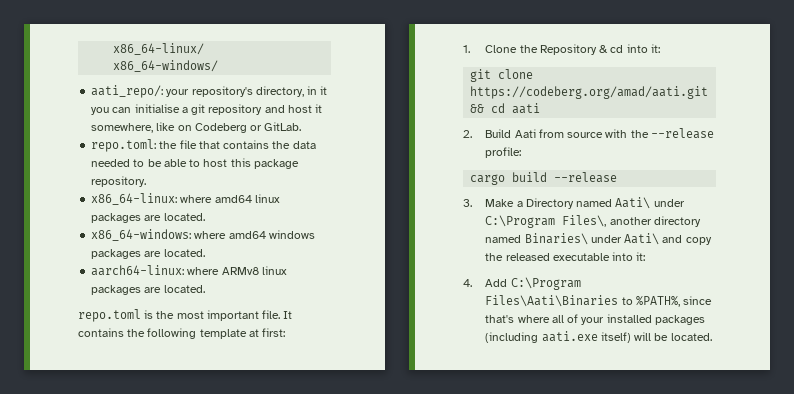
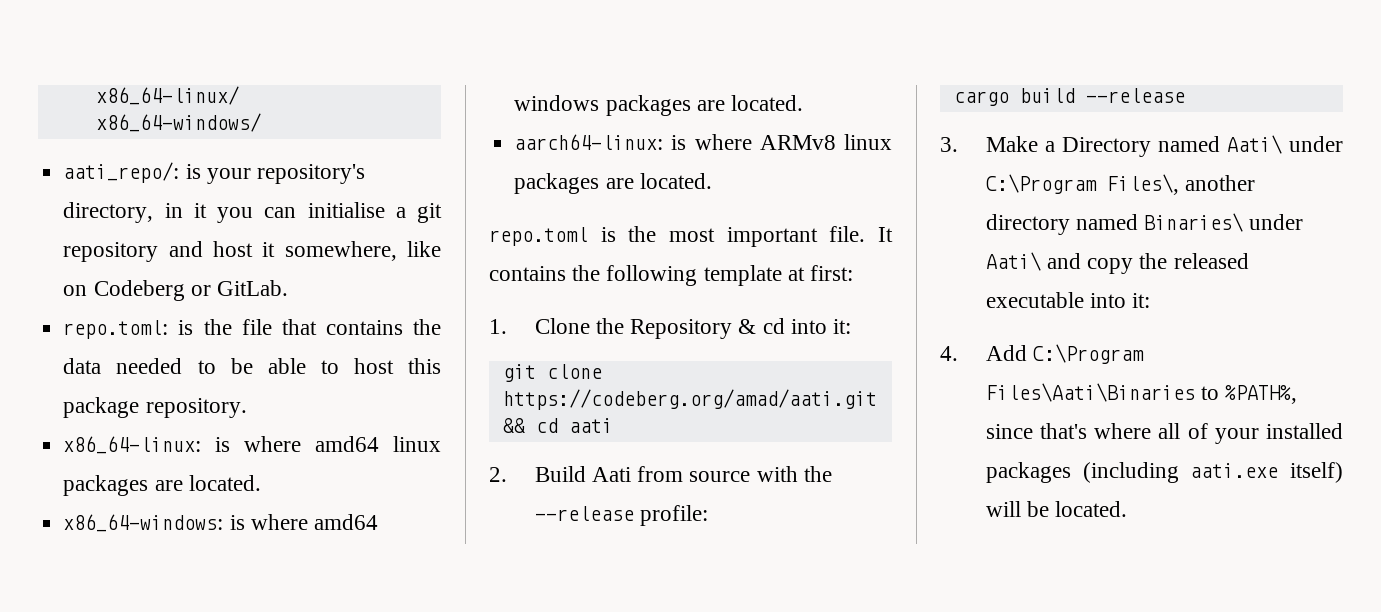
(164, 91) none -> [185,164,201,179] is
(157, 145) none -> [178,320,194,335] is
(178, 199) none -> [215,437,231,452] is
(192, 235) none -> [229,515,245,530] is
(185, 270) none -> [671,135,687,150] is

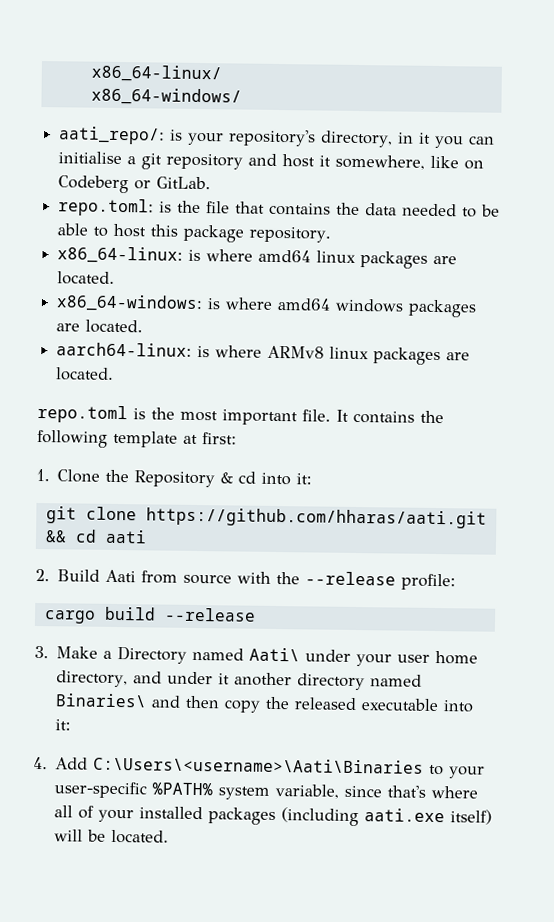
[502,389,877,410] https://codeberg.org/amad/aati.git -> [145,507,487,529] https://github.com/hharas/aati.git
[985,174,1179,195] C:\Program Files\, -> [356,651,479,667] [56,670,231,688] your user home directory, and under it
[1249,214,1304,230] [985,252,1081,271] under Aati\ and -> [151,695,221,709] and then
[1032,344,1144,364] [985,383,1298,404] C:\Program Files\Aati\Binaries to %PATH%, -> [93,756,486,779] [54,781,340,800] C:\Users\<username>\Aati\Binaries to your user-specific %PATH% system variable,

